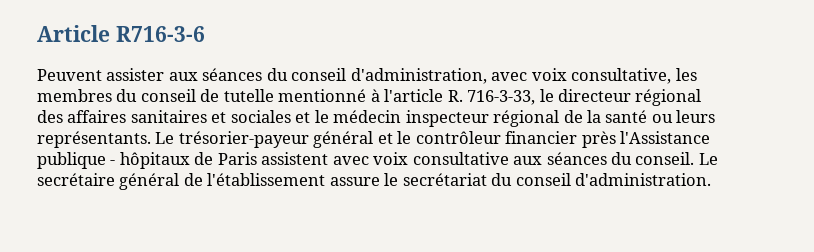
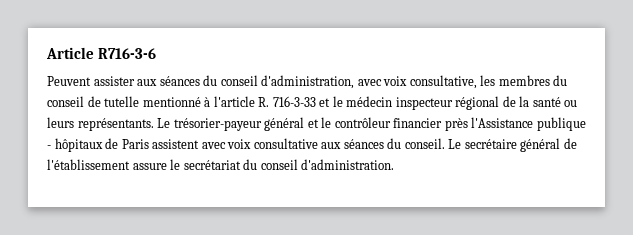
[467,89,702,106] [37,110,291,123] 716-3-33, le directeur régional des affaires sanitaires et sociales -> [272,96,316,107] 716-3-33

